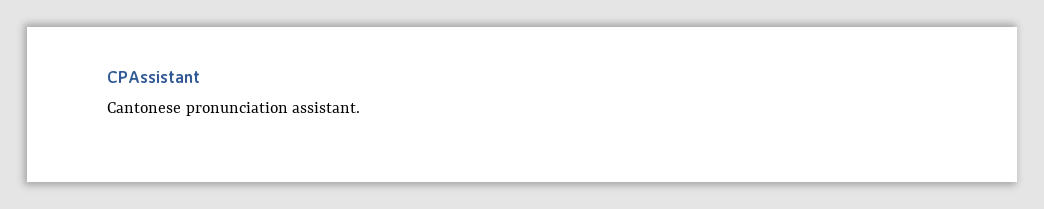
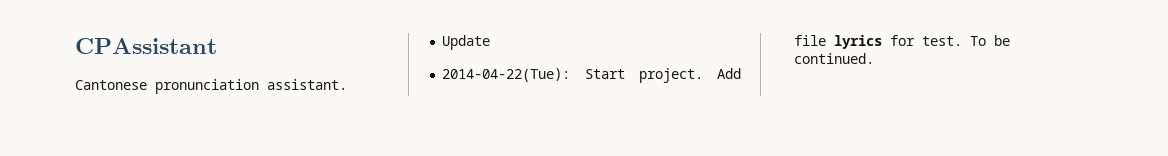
(361, 107) none -> [442,35,491,50] [442,68,741,83] [794,35,1011,49] [794,53,875,64] // Update // 2014-04-22(Tue): Start project. Add file lyrics for test. To be continued.

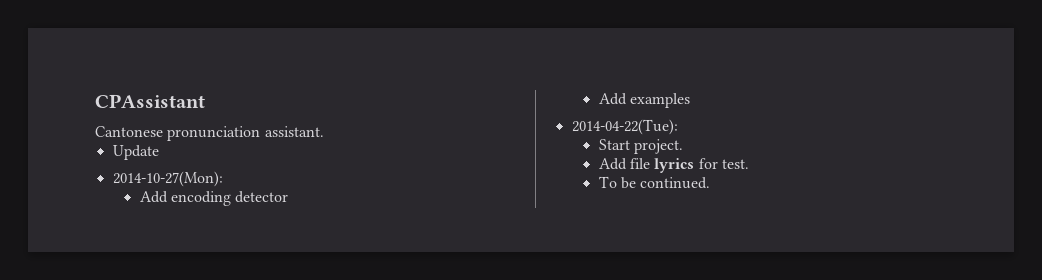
(491, 42) none -> [112,171,223,187] [139,191,289,206] [598,93,691,108] // 2014-10-27(Mon): // Add encoding detector // Add examples
(571, 75) none -> (678, 127) //
(703, 75) none -> (684, 146) //
(963, 41) none -> (750, 164) //

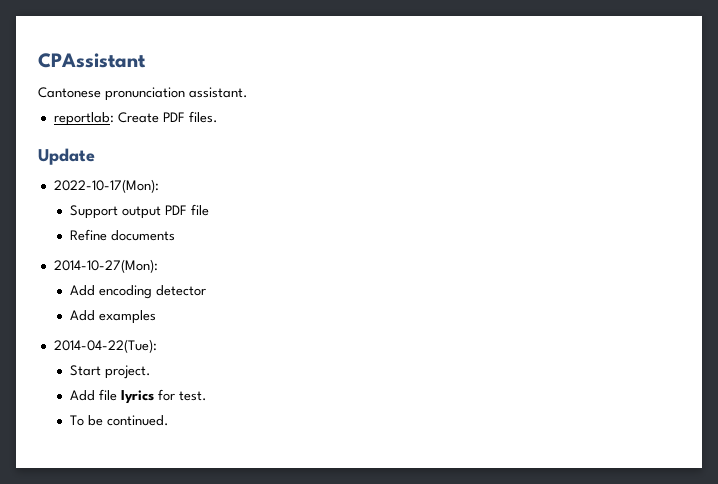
[112,145,159,160] Update -> [53,111,218,126] [38,148,95,165] [53,179,159,193] [70,204,210,219] [70,229,176,241] reportlab: Create PDF files. // Update // 2022-10-17(Mon): // Support output PDF file // Refine documents

